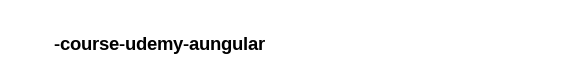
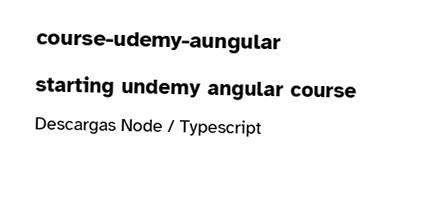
[54,37,265,54] -course-udemy-aungular -> [36,30,281,55] [35,75,357,102] [34,117,262,137] course-udemy-aungular // starting undemy angular course // Descargas Node / Typescript

